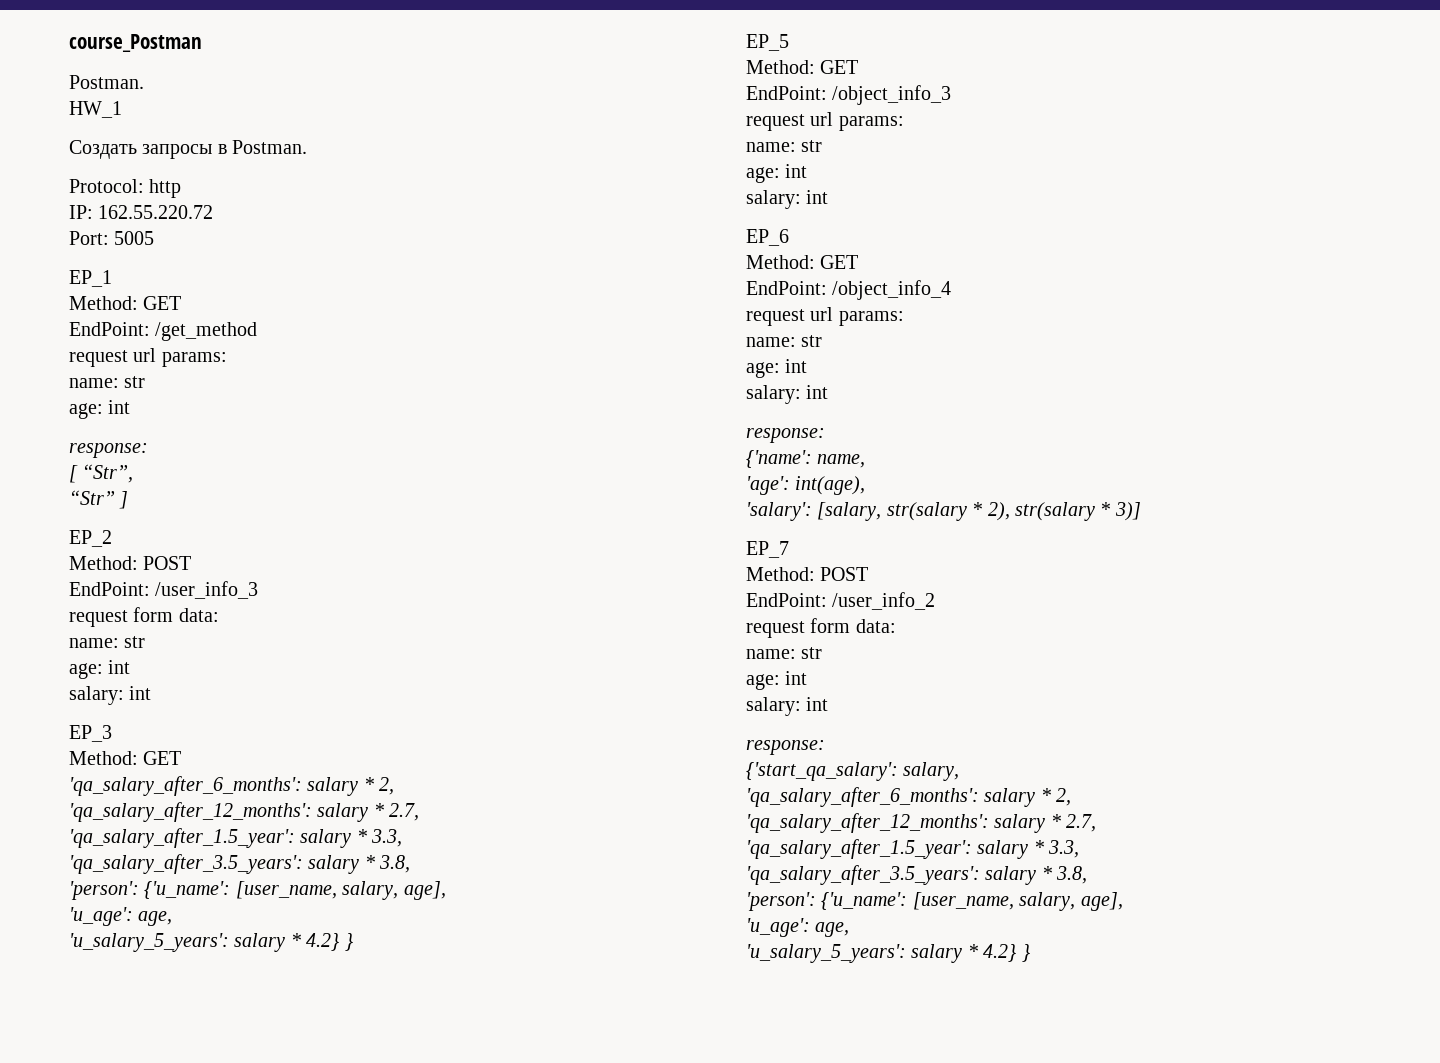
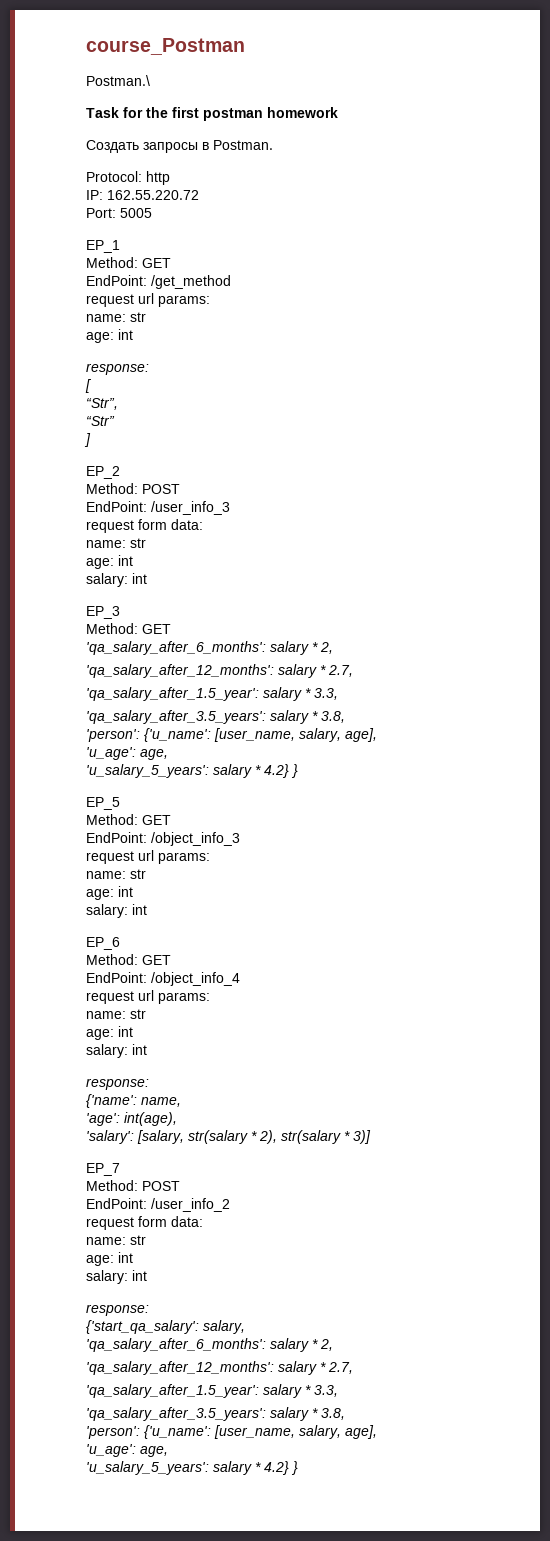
[69,75,144,89] [69,101,122,118] Postman. // HW_1 -> [86,75,150,86] [86,107,338,121] Postman.\ // Task for the first postman homework
(78, 474) none -> (92, 386) //
(115, 497) none -> (115, 421) //

